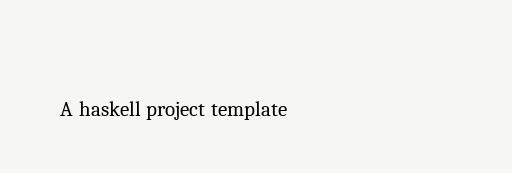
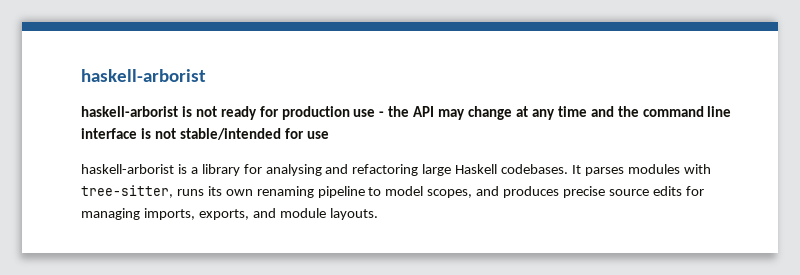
[60,101,287,120] A haskell project template -> [81,69,206,82] [81,106,732,120] [81,128,329,140] [81,164,711,176] [81,185,704,198] [81,208,378,220] haskell-arborist // haskell-arborist is not ready for production use - the API may change at any time and the command line interface is not stable/intended for use // haskell-arborist is a library for analysing and refactoring large Haskell codebases. It parses modules with tree-sitter, runs its own renaming pipeline to model scopes, and produces precise source edits for managing imports, exports, and module layouts.

